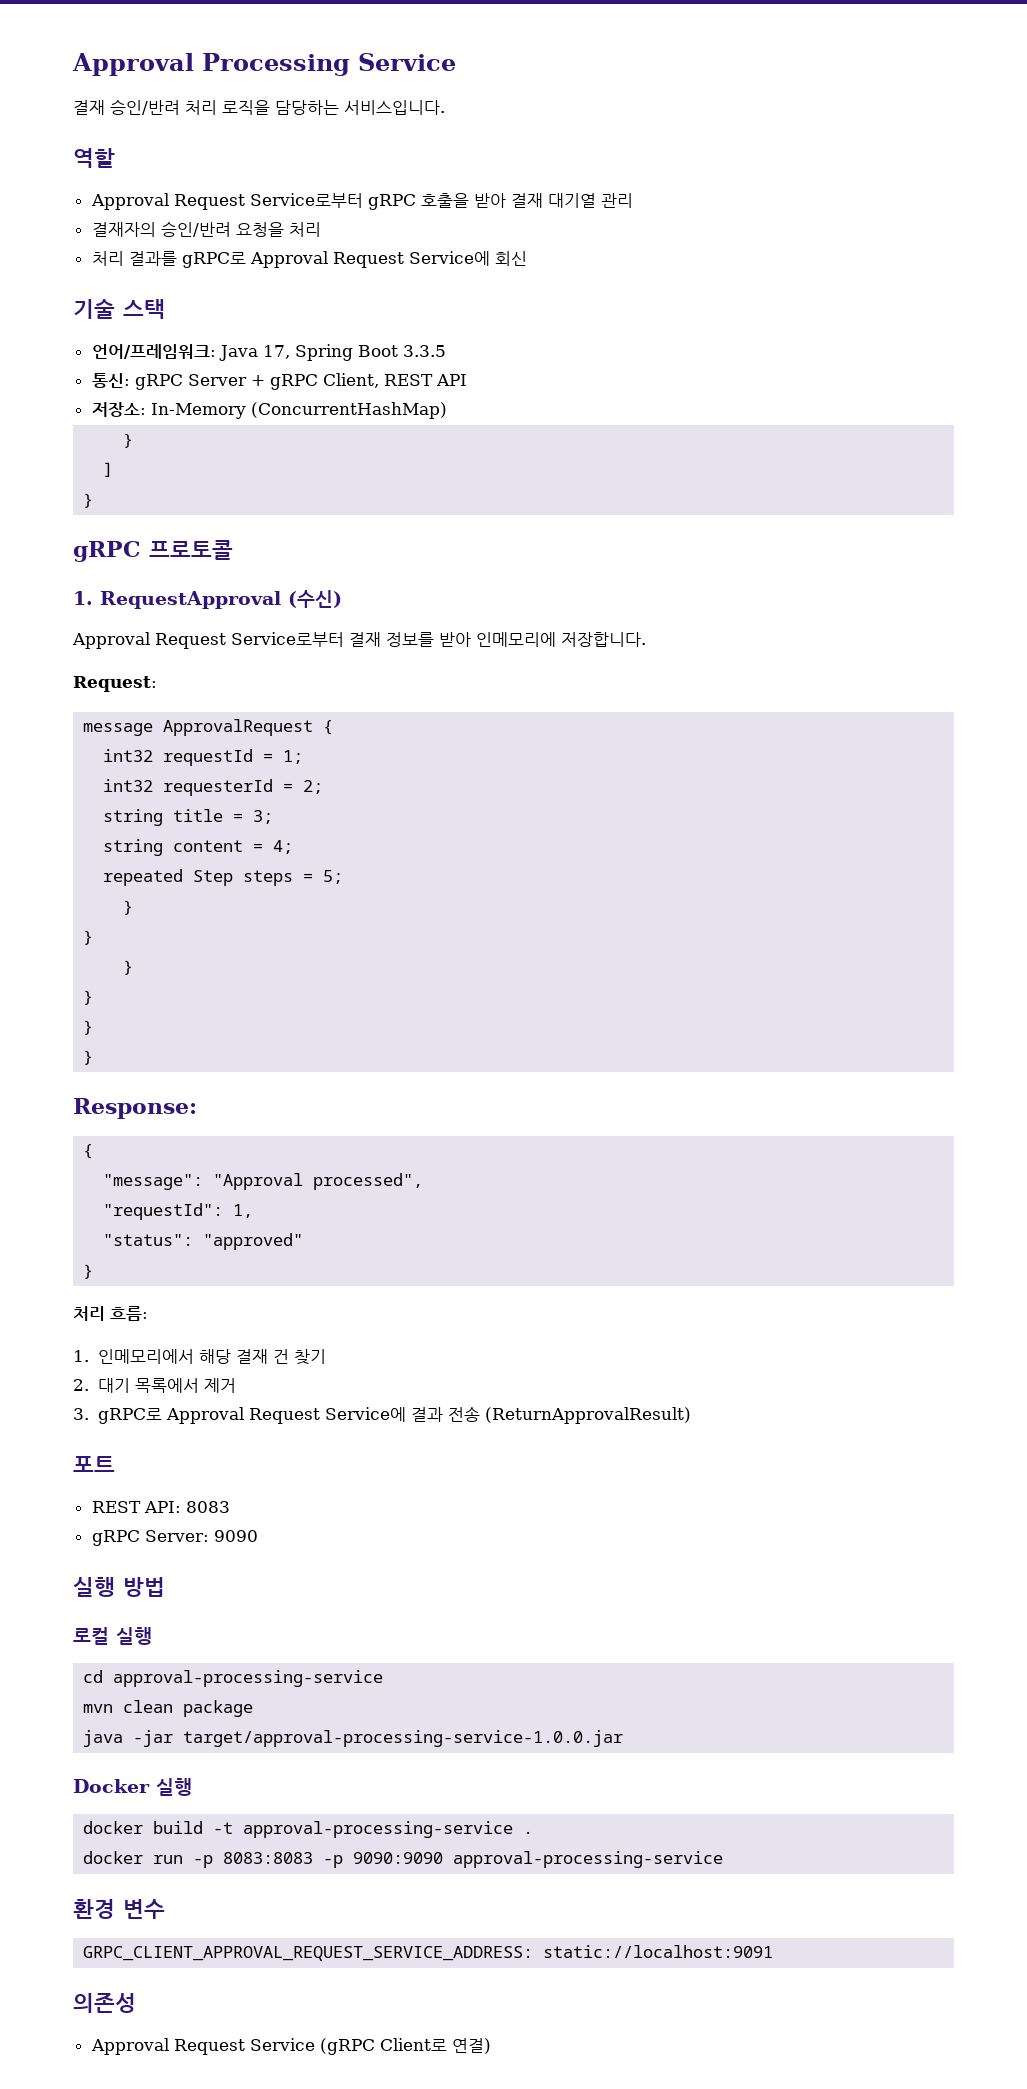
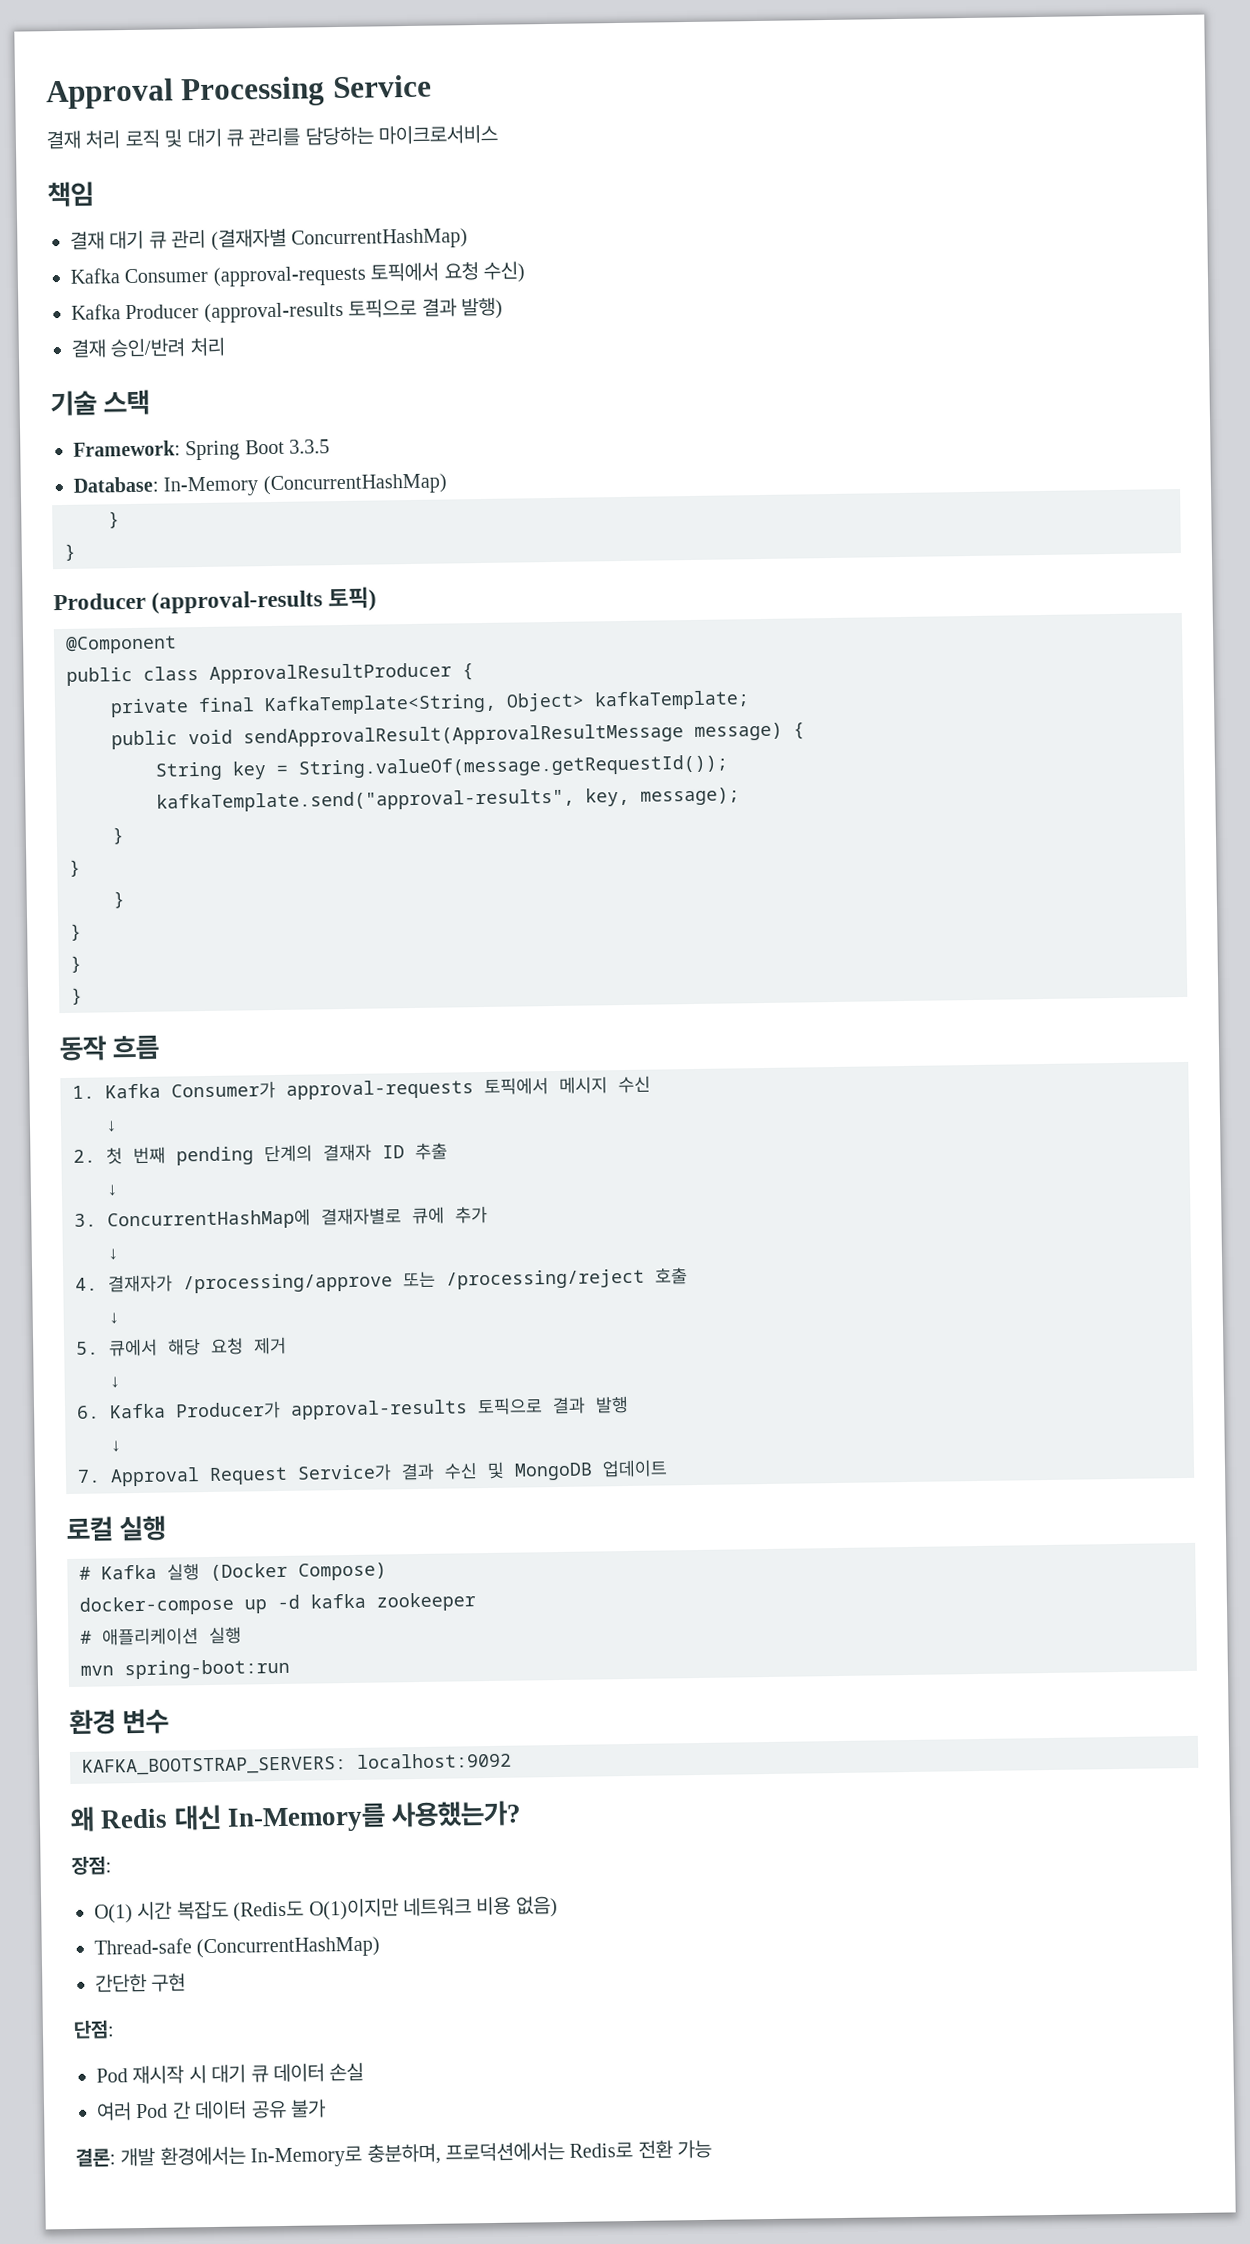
[110,99,445,115] [73,148,115,168] [90,193,633,210] [91,221,321,237] [91,251,527,268] 승인/반려 처리 로직을 담당하는 서비스입니다. // 역할 // Approval Request Service로부터 gRPC 호출을 받아 결재 대기열 관리 // 결재자의 승인/반려 요청을 처리 // 처리 결과를 gRPC로 Approval Request Service에 회신 -> [85,124,499,149] [47,181,94,208] [70,228,468,251] [70,261,525,287] [71,297,503,323] [71,337,225,358] 처리 로직 및 대기 큐 관리를 담당하는 마이크로서비스 // 책임 // 결재 대기 큐 관리 (결재자별 ConcurrentHashMap) // Kafka Consumer (approval-requests 토픽에서 요청 수신) // Kafka Producer (approval-results 토픽으로 결과 발행) // 결재 승인/반려 처리
[91,344,290,361] 언어/프레임워크: Java 17, -> [73,440,181,457] Framework:
[91,373,467,390] [91,402,146,417] 통신: gRPC Server + gRPC Client, REST API // 저장소: -> [73,476,159,493] Database:
[103,462,114,477] [83,493,94,508] [73,540,233,562] [73,590,342,609] [72,632,646,649] [73,676,157,692] [83,719,334,736] [103,749,304,766] [103,779,324,796] [103,809,274,826] [103,839,294,856] [103,869,344,886] // ] // } // gRPC 프로토콜 // 1. RequestApproval (수신) // Approval Request Service로부터 결재 정보를 받아 인메모리에 저장합니다. // Request: // message ApprovalRequest { // int32 requestId = 1; // int32 requesterId = 2; // string title = 3; // string content = 4; // repeated Step steps = 5; -> [64,543,76,561] [53,586,378,614] [66,635,177,654] [66,662,474,686] [110,690,750,718] [111,722,805,750] [155,754,729,781] [156,787,740,813] // } // Producer (approval-results 토픽) // @Component // public class ApprovalResultProducer { // private final KafkaTemplate<String, Object> kafkaTemplate; // public void sendApprovalResult(ApprovalResultMessage message) { // String key = String.valueOf(message.getRequestId()); // kafkaTemplate.send("approval-results", key, message);
[73,1098,197,1119] [83,1144,94,1159] [103,1173,424,1190] [103,1203,254,1220] [103,1233,304,1250] [83,1264,94,1279] [73,1306,148,1321] [73,1349,326,1365] [73,1378,236,1393] [73,1406,691,1424] [73,1456,115,1472] [91,1501,230,1513] [91,1530,258,1546] [73,1577,165,1597] [73,1627,152,1645] [83,1670,384,1687] [83,1700,254,1717] [83,1730,624,1747] [73,1778,192,1796] [83,1821,534,1838] [83,1851,724,1868] [73,1899,165,1919] [83,1945,774,1961] [73,1993,136,2013] [90,2038,491,2055] Response: // { // "message": "Approval processed", // "requestId": 1, // "status": "approved" // } // 처리 흐름: // 1. 인메모리에서 해당 결재 건 찾기 // 2. 대기 목록에서 제거 // 3. gRPC로 Approval Request Service에 결과 전송 (ReturnApprovalResult) // 포트 // REST API: 8083 // gRPC Server: 9090 // 실행 방법 // 로컬 실행 // cd approval-processing-service // mvn clean package // java -jar target/approval-processing-service-1.0.0.jar // Docker 실행 // docker build -t approval-processing-service . // docker run -p 8083:8083 -p 9090:9090 approval-processing-service // 환경 변수 // GRPC_CLIENT_APPROVAL_REQUEST_SERVICE_ADDRESS: static://localhost:9091 // 의존성 // Approval Request Service (gRPC Client로 연결) -> [59,1034,161,1062] [72,1075,651,1100] [105,1120,118,1132] [73,1142,448,1166] [106,1184,118,1196] [74,1205,488,1231] [107,1248,119,1260] [75,1267,688,1294] [108,1312,120,1324] [76,1336,287,1357] [109,1376,121,1388] [77,1395,629,1420] [110,1440,122,1452] [77,1459,668,1487] [66,1515,167,1543] [79,1562,387,1581] [79,1592,476,1616] [80,1626,242,1646] [80,1658,290,1680] [69,1708,170,1736] [82,1752,512,1776] [70,1800,523,1833] [71,1856,112,1875] [94,1896,558,1924] [94,1936,381,1959] [95,1973,187,1993] [73,2020,115,2039] [96,2062,365,2085] [96,2099,326,2121] [75,2139,713,2168] 동작 흐름 // 1. Kafka Consumer가 approval-requests 토픽에서 메시지 수신 // ↓ // 2. 첫 번째 pending 단계의 결재자 ID 추출 // ↓ // 3. ConcurrentHashMap에 결재자별로 큐에 추가 // ↓ // 4. 결재자가 /processing/approve 또는 /processing/reject 호출 // ↓ // 5. 큐에서 해당 요청 제거 // ↓ // 6. Kafka Producer가 approval-results 토픽으로 결과 발행 // ↓ // 7. Approval Request Service가 결과 수신 및 MongoDB 업데이트 // 로컬 실행 // # Kafka 실행 (Docker Compose) // docker-compose up -d kafka zookeeper // # 애플리케이션 실행 // mvn spring-boot:run // 환경 변수 // KAFKA_BOOTSTRAP_SERVERS: localhost:9092 // 왜 Redis 대신 In-Memory를 사용했는가? // 장점: // O(1) 시간 복잡도 (Redis도 O(1)이지만 네트워크 비용 없음) // Thread-safe (ConcurrentHashMap) // 간단한 구현 // 단점: // Pod 재시작 시 대기 큐 데이터 손실 // 여러 Pod 간 데이터 공유 불가 // 결론: 개발 환경에서는 In-Memory로 충분하며, 프로덕션에서는 Redis로 전환 가능

